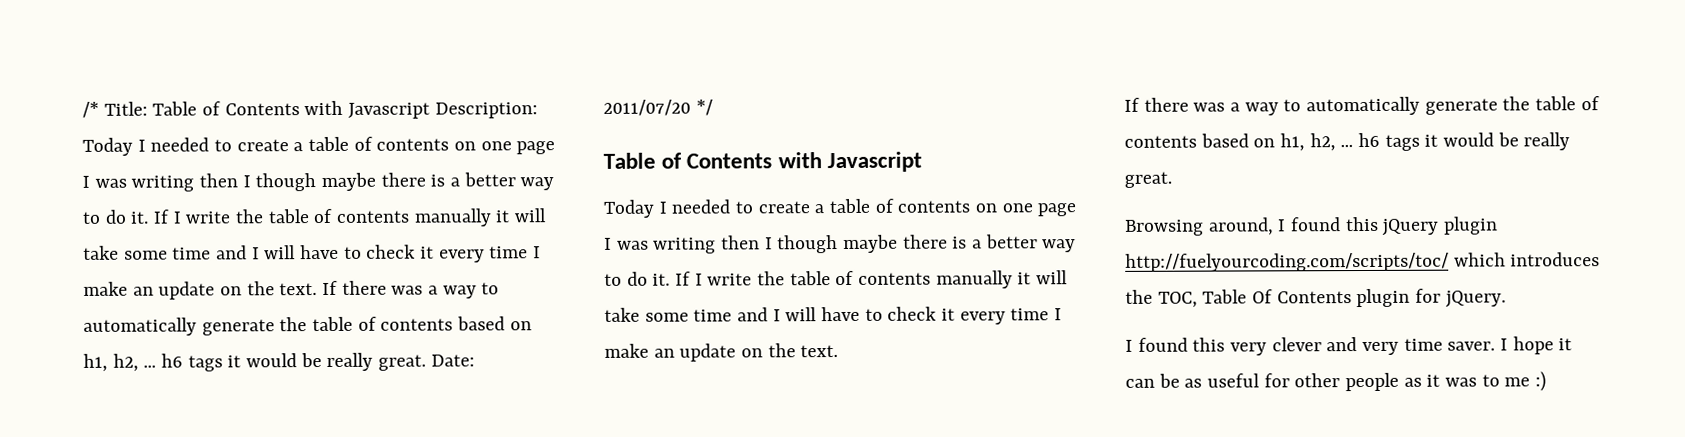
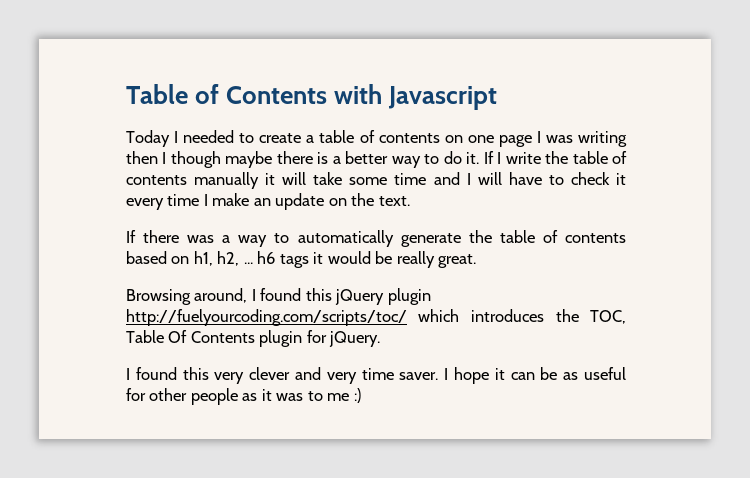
[82,100,538,119] [82,136,556,156] [82,172,555,192] [82,208,548,227] [83,244,542,263] [83,280,500,300] [83,316,532,336] [83,352,475,372] [603,99,713,116] /* Title: Table of Contents with Javascript Description: Today I needed to create a table of contents on one page I was writing then I though maybe there is a better way to do it. If I write the table of contents manually it will take some time and I will have to check it every time I make an update on the text. If there was a way to automatically generate the table of contents based on h1, h2, ... h6 tags it would be really great. Date: 2011/07/20 */ // -> (126, 94) none

